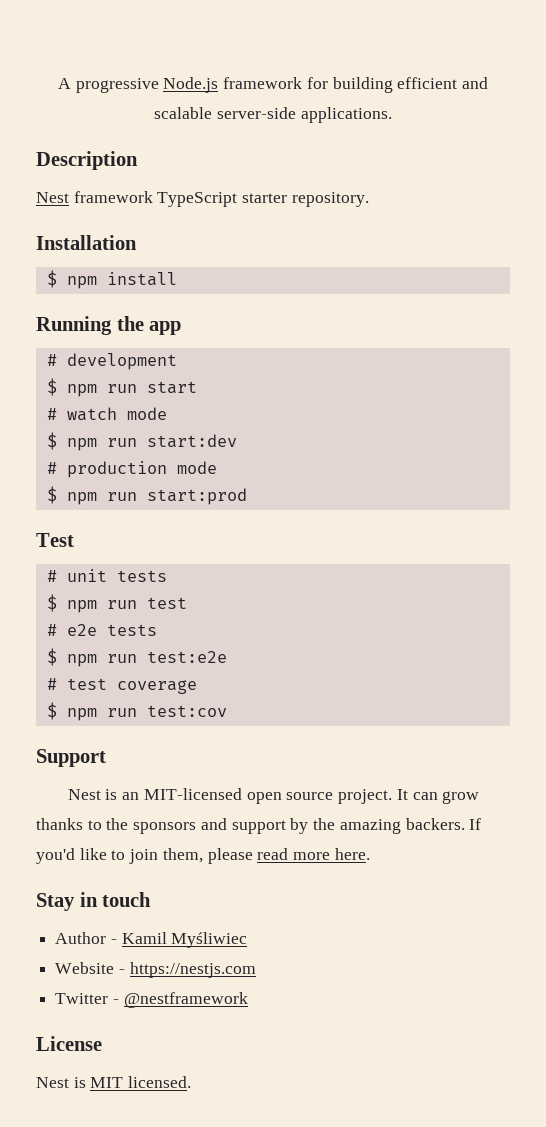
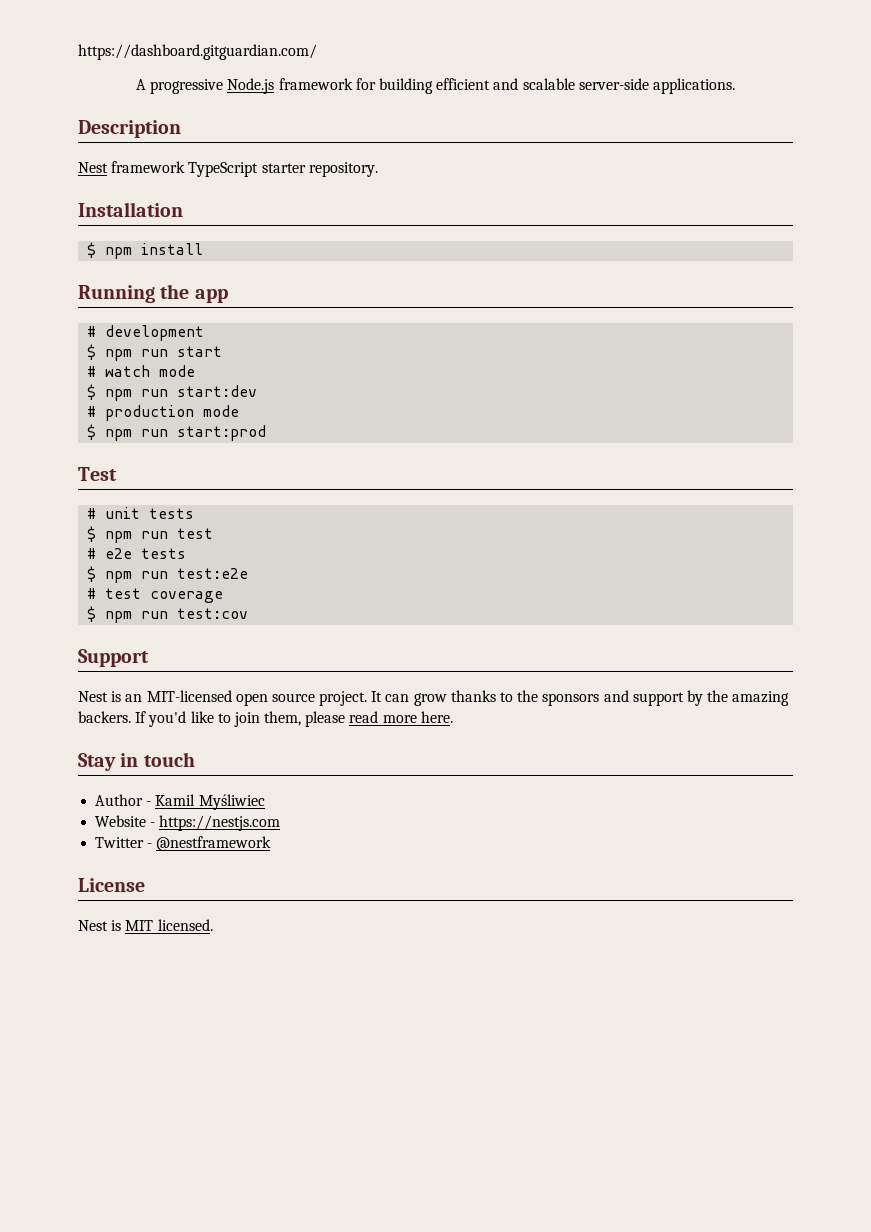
(57, 83) none -> [78,44,317,60] https://dashboard.gitguardian.com/ //

